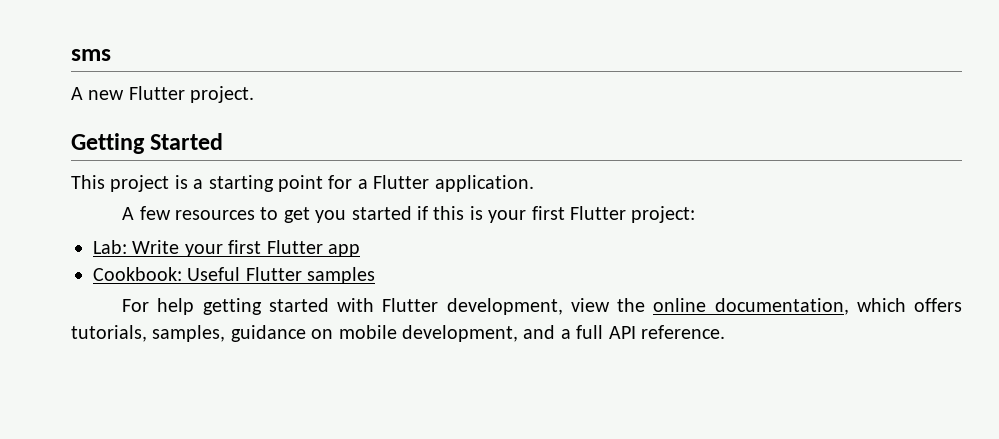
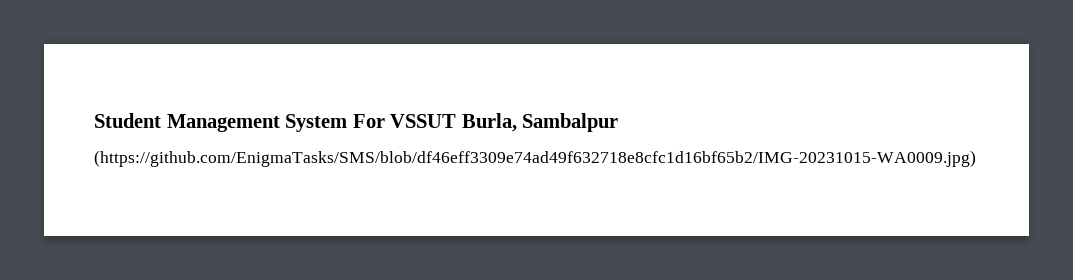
[71,49,111,61] [71,86,255,103] [71,133,224,154] [71,175,534,192] [122,206,696,223] [93,240,360,257] [93,267,376,284] [122,298,963,315] [71,325,725,342] sms // A new Flutter project. // Getting Started // This project is a starting point for a Flutter application. // A few resources to get you started if this is your first Flutter project: // Lab: Write your first Flutter app // Cookbook: Useful Flutter samples // For help getting started with Flutter development, view the online documentation, which offers tutorials, samples, guidance on mobile development, and a full API reference. -> [94,113,619,132] [94,150,976,167] Student Management System For VSSUT Burla, Sambalpur // (https://github.com/EnigmaTasks/SMS/blob/df46eff3309e74ad49f632718e8cfc1d16bf65b2/IMG-20231015-WA0009.jpg)

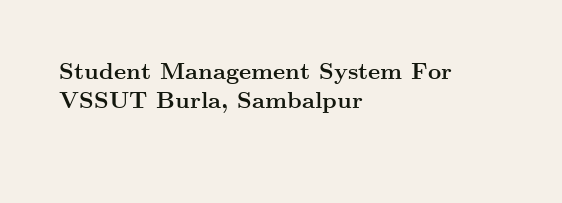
[94,150,976,167] // (https://github.com/EnigmaTasks/SMS/blob/df46eff3309e74ad49f632718e8cfc1d16bf65b2/IMG-20231015-WA0009.jpg) -> (363, 102) none

